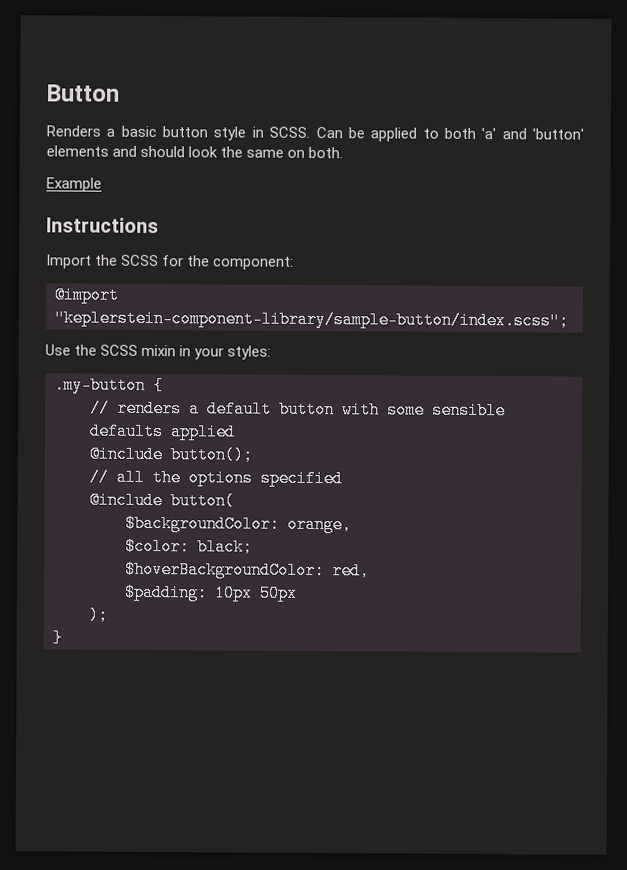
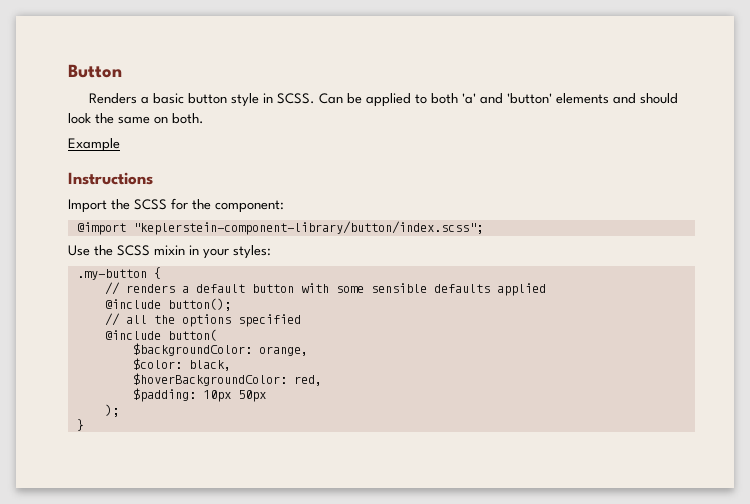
[54,309,569,330] "keplerstein-component-library/sample-button/index.scss"; -> [132,221,483,235] "keplerstein-component-library/button/index.scss";
[197,538,253,556] black; -> [188,360,231,371] black,

